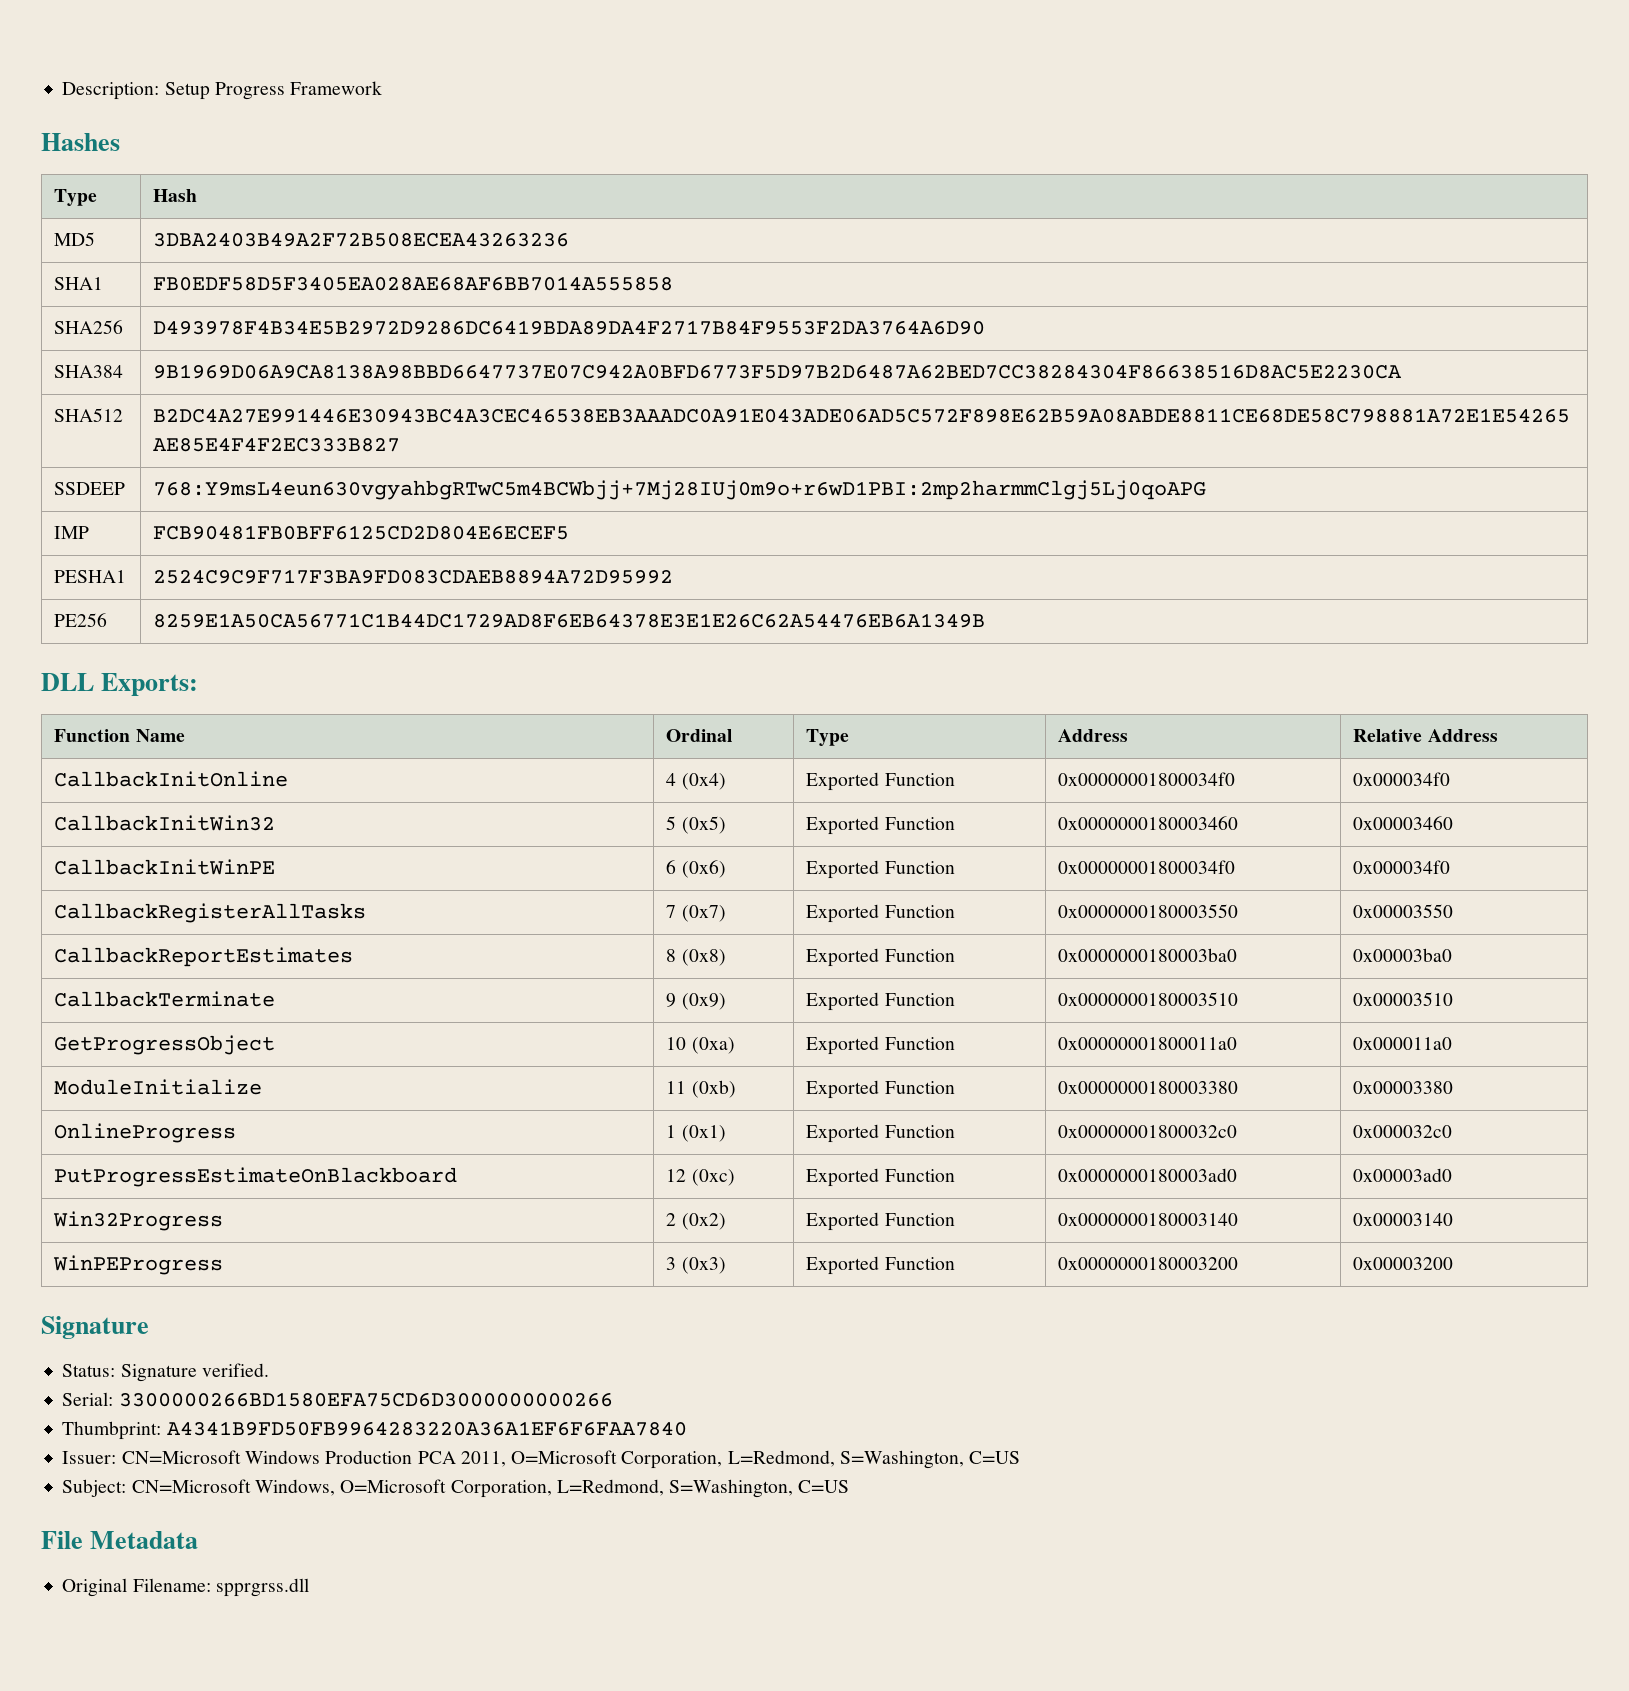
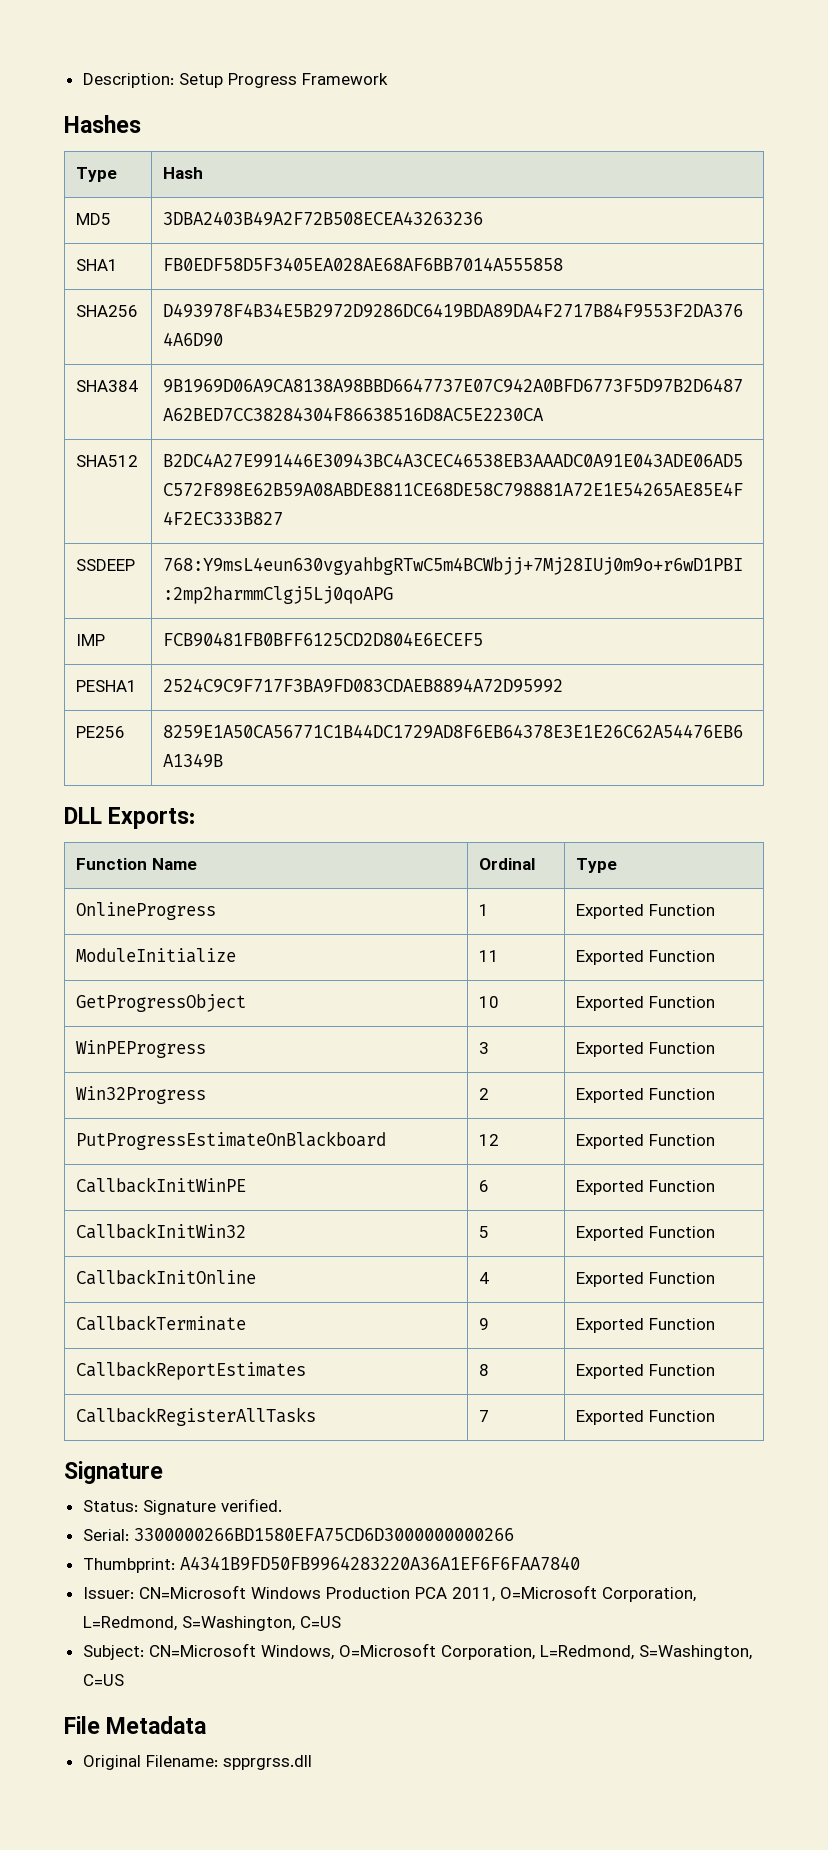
[1058,729,1129,742] [1353,729,1498,742] | Address | Relative Address -> [76,902,217,920] [479,904,490,916] [576,904,716,919] [76,948,237,963] [479,950,500,962] [576,950,716,965] [76,994,247,1012] [479,996,500,1008] [576,996,716,1011] [76,1040,207,1058] [479,1042,490,1054] [576,1042,716,1057] [76,1086,207,1104] [479,1088,490,1100] [576,1088,716,1103] [76,1131,387,1150] [479,1134,500,1146] [576,1134,716,1149] [76,1177,247,1193] [479,1180,490,1192] [576,1180,716,1195] [76,1223,247,1239] [479,1226,490,1238] [576,1226,716,1241] // OnlineProgress | 1 | Exported Function // ModuleInitialize | 11 | Exported Function // GetProgressObject | 10 | Exported Function // WinPEProgress | 3 | Exported Function // Win32Progress | 2 | Exported Function // PutProgressEstimateOnBlackboard | 12 | Exported Function // CallbackInitWinPE | 6 | Exported Function // CallbackInitWin32 | 5 | Exported Function
[681,773,726,790] [806,772,955,791] [1058,772,1236,786] [1353,772,1451,786] [54,815,276,831] [666,816,726,834] [806,816,955,835] [1058,816,1239,830] [1353,816,1454,830] [54,859,276,875] [666,860,726,878] [806,860,955,879] [1058,860,1236,874] [1353,860,1451,874] (0x4) | Exported Function | 0x00000001800034f0 | 0x000034f0 // CallbackInitWin32 | 5 (0x5) | Exported Function | 0x0000000180003460 | 0x00003460 // CallbackInitWinPE | 6 (0x6) | Exported Function | 0x00000001800034f0 | 0x000034f0 -> [576,1272,716,1287] [76,1315,247,1331] [479,1318,490,1330] [576,1318,716,1333] [76,1361,307,1380] [479,1364,490,1376] [576,1364,716,1379] | Exported Function // CallbackTerminate | 9 | Exported Function // CallbackReportEstimates | 8 | Exported Function
[681,905,726,922] [806,904,955,923] [1058,904,1239,918] [1353,904,1454,918] [54,947,354,967] [666,949,726,966] [806,948,955,967] [1058,948,1238,962] [1353,948,1453,962] [54,991,276,1007] [666,993,726,1010] [806,992,955,1011] [1058,992,1239,1006] [1353,992,1454,1006] [54,1035,276,1055] [666,1037,735,1054] [806,1036,955,1055] [1058,1037,1238,1050] [1353,1037,1453,1050] [54,1079,263,1095] [666,1080,736,1098] [806,1080,955,1099] [1058,1081,1239,1094] [1353,1081,1454,1094] [54,1123,237,1143] [666,1125,726,1142] [806,1124,955,1143] [1058,1125,1238,1138] [1353,1125,1453,1138] [54,1167,458,1187] [666,1169,735,1186] [806,1168,955,1187] [1058,1168,1238,1182] [1353,1168,1453,1182] [53,1211,224,1231] [666,1213,726,1230] [806,1212,955,1231] [1058,1213,1239,1226] [1353,1213,1454,1226] [53,1255,224,1275] [666,1257,726,1274] [806,1256,955,1275] [1058,1257,1239,1270] [1353,1257,1454,1270] (0x7) | Exported Function | 0x0000000180003550 | 0x00003550 // CallbackReportEstimates | 8 (0x8) | Exported Function | 0x0000000180003ba0 | 0x00003ba0 // CallbackTerminate | 9 (0x9) | Exported Function | 0x0000000180003510 | 0x00003510 // GetProgressObject | 10 (0xa) | Exported Function | 0x00000001800011a0 | 0x000011a0 // ModuleInitialize | 11 (0xb) | Exported Function | 0x0000000180003380 | 0x00003380 // OnlineProgress | 1 (0x1) | Exported Function | 0x00000001800032c0 | 0x000032c0 // PutProgressEstimateOnBlackboard | 12 (0xc) | Exported Function | 0x0000000180003ad0 | 0x00003ad0 // Win32Progress | 2 (0x2) | Exported Function | 0x0000000180003140 | 0x00003140 // WinPEProgress | 3 (0x3) | Exported Function | 0x0000000180003200 | 0x00003200 -> [576,1410,716,1425] | Exported Function

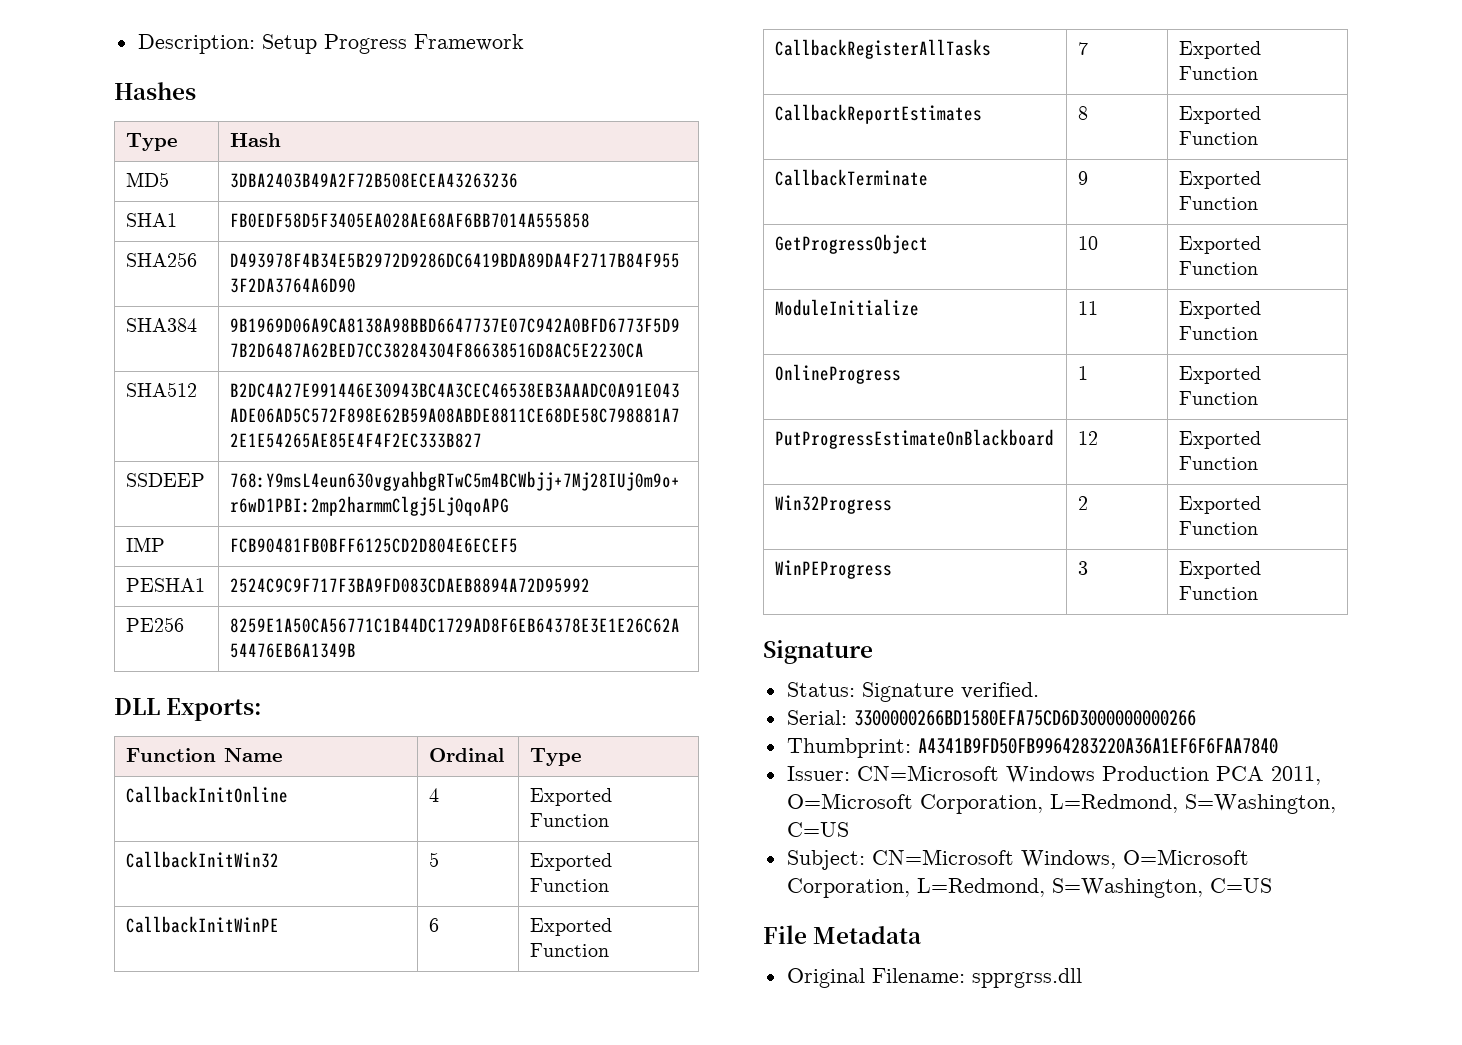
[76,902,217,920] [479,904,490,916] OnlineProgress | 1 -> [126,786,289,803] [429,788,440,802] [530,788,613,806] [530,813,610,827] [126,851,280,868] [429,852,440,867] [530,853,613,871] [530,878,610,892] [126,916,280,933] [429,918,440,932] [530,918,613,936] [530,943,610,957] [775,39,992,59] [1078,42,1089,55] [1179,41,1262,59] [1179,66,1259,80] [775,104,983,124] [1078,106,1089,120] [1179,106,1262,124] [1179,131,1259,145] [775,169,929,186] [1078,171,1089,185] [1179,171,1262,189] [1179,196,1259,210] [775,234,929,254] [1078,236,1099,250] CallbackInitOnline | 4 | Exported Function // CallbackInitWin32 | 5 | Exported Function // CallbackInitWinPE | 6 | Exported Function // CallbackRegisterAllTasks | 7 | Exported Function // CallbackReportEstimates | 8 | Exported Function // CallbackTerminate | 9 | Exported Function // GetProgressObject | 10
[76,994,247,1012] [479,996,500,1008] [576,996,716,1011] [76,1040,207,1058] [479,1042,490,1054] GetProgressObject | 10 | Exported Function // WinPEProgress | 3 -> [775,364,902,384] [1078,366,1089,380] [1179,366,1262,384] [1179,391,1259,405] [775,429,1055,449] [1078,431,1099,445] OnlineProgress | 1 | Exported Function // PutProgressEstimateOnBlackboard | 12
[76,1131,387,1150] [479,1134,500,1146] [576,1134,716,1149] [76,1177,247,1193] [479,1180,490,1192] [576,1180,716,1195] [76,1223,247,1239] [479,1226,490,1238] [576,1226,716,1241] [76,1269,257,1285] [479,1272,490,1284] [576,1272,716,1287] [76,1315,247,1331] [479,1318,490,1330] [576,1318,716,1333] [76,1361,307,1380] [479,1364,490,1376] [576,1364,716,1379] [76,1407,317,1426] [479,1410,490,1422] PutProgressEstimateOnBlackboard | 12 | Exported Function // CallbackInitWinPE | 6 | Exported Function // CallbackInitWin32 | 5 | Exported Function // CallbackInitOnline | 4 | Exported Function // CallbackTerminate | 9 | Exported Function // CallbackReportEstimates | 8 | Exported Function // CallbackRegisterAllTasks | 7 -> [775,560,893,579] [1078,561,1089,575] WinPEProgress | 3

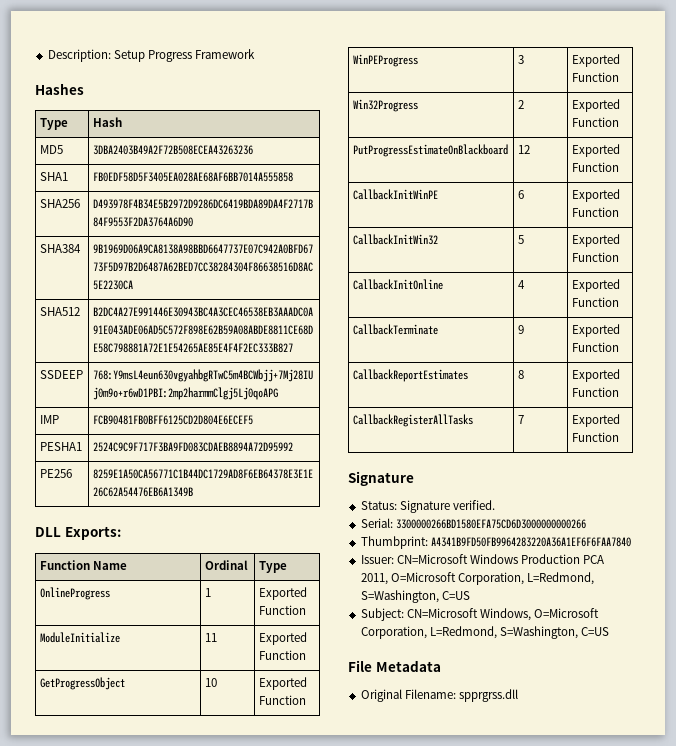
[126,786,289,803] [429,788,440,802] CallbackInitOnline | 4 -> [39,587,110,600] [204,588,211,597] [258,587,307,600] [258,605,306,615] [39,632,120,643] [204,633,217,642] [258,632,307,645] [258,650,306,660] [39,677,125,690] [204,678,217,687] [258,677,307,690] [258,695,306,705] [352,54,418,67] [517,55,524,64] [571,54,620,67] [571,72,619,82] [352,99,418,112] [517,100,524,109] [571,99,620,112] [571,117,619,127] [352,144,508,157] [517,145,530,154] [571,144,620,157] [571,162,619,172] [352,189,438,200] [517,190,524,199] OnlineProgress | 1 | Exported Function // ModuleInitialize | 11 | Exported Function // GetProgressObject | 10 | Exported Function // WinPEProgress | 3 | Exported Function // Win32Progress | 2 | Exported Function // PutProgressEstimateOnBlackboard | 12 | Exported Function // CallbackInitWinPE | 6
[126,916,280,933] [429,918,440,932] [530,918,613,936] [530,943,610,957] [775,39,992,59] [1078,42,1089,55] CallbackInitWinPE | 6 | Exported Function // CallbackRegisterAllTasks | 7 -> [352,279,443,290] [517,280,525,289] [571,279,620,292] [571,297,619,307] [352,324,438,335] [517,325,524,334] CallbackInitOnline | 4 | Exported Function // CallbackTerminate | 9
[775,169,929,186] [1078,171,1089,185] [1179,171,1262,189] [1179,196,1259,210] [775,234,929,254] [1078,236,1099,250] [1179,236,1262,254] [1179,261,1259,275] [775,299,920,316] [1078,301,1099,315] [1179,301,1262,319] [1179,326,1259,340] [775,364,902,384] [1078,366,1089,380] [1179,366,1262,384] [1179,391,1259,405] [775,429,1055,449] [1078,431,1099,445] [1179,431,1262,449] [1179,456,1259,470] [775,495,893,514] [1078,496,1089,510] [1179,496,1262,514] [1179,521,1259,535] [775,560,893,579] [1078,561,1089,575] CallbackTerminate | 9 | Exported Function // GetProgressObject | 10 | Exported Function // ModuleInitialize | 11 | Exported Function // OnlineProgress | 1 | Exported Function // PutProgressEstimateOnBlackboard | 12 | Exported Function // Win32Progress | 2 | Exported Function // WinPEProgress | 3 -> [352,414,473,427] [517,415,524,424] CallbackRegisterAllTasks | 7

